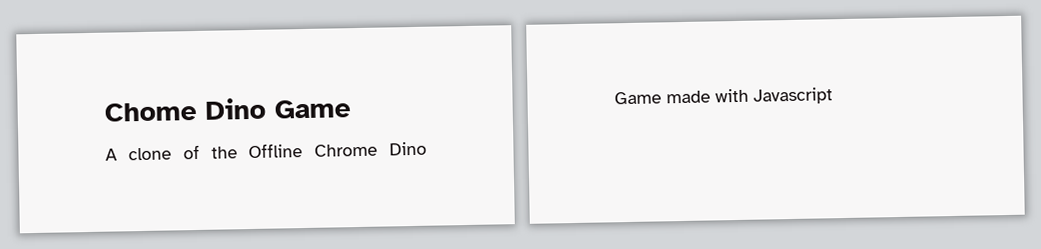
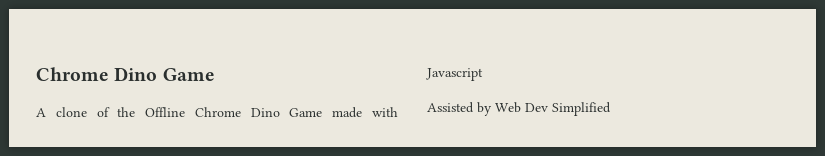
[104,101,197,122] Chome -> [36,67,109,81] Chrome
(833, 96) none -> [427,102,611,116] // Assisted by Web Dev Simplified

